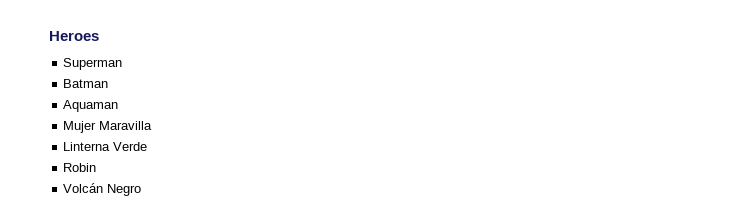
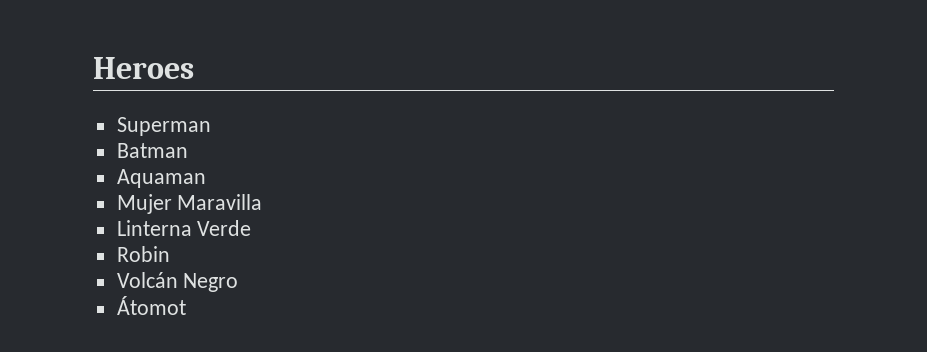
(142, 190) none -> [116,296,186,315] // Átomot

